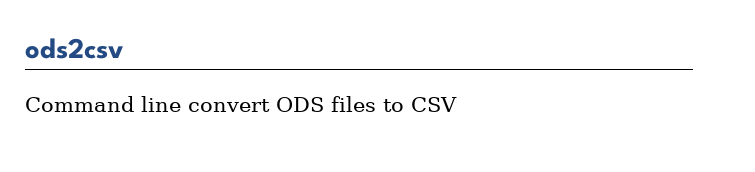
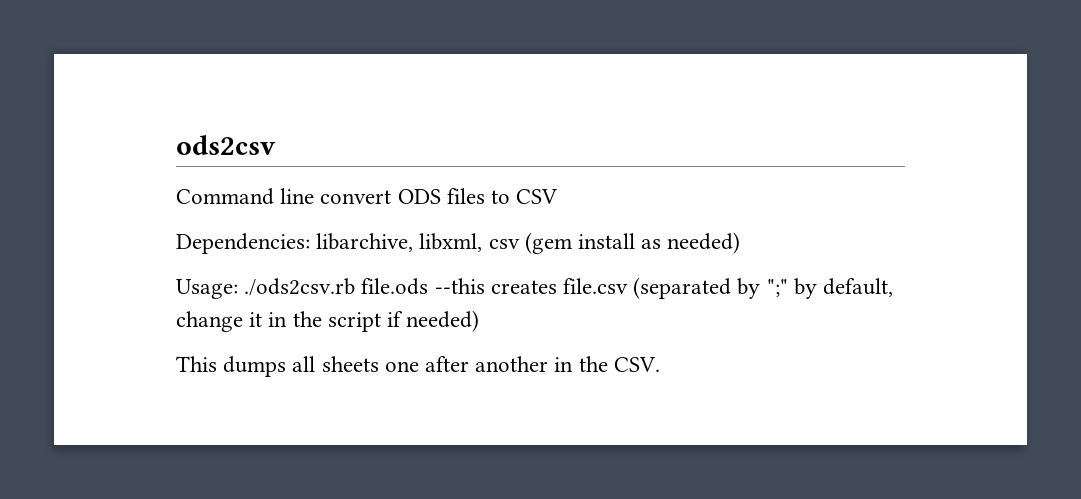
(457, 104) none -> [176,232,741,254] [176,277,894,299] [176,310,480,332] [176,356,660,377] // Dependencies: libarchive, libxml, csv (gem install as needed) // Usage: ./ods2csv.rb file.ods --this creates file.csv (separated by ";" by default, change it in the script if needed) // This dumps all sheets one after another in the CSV.

